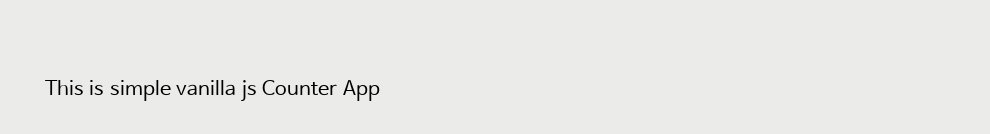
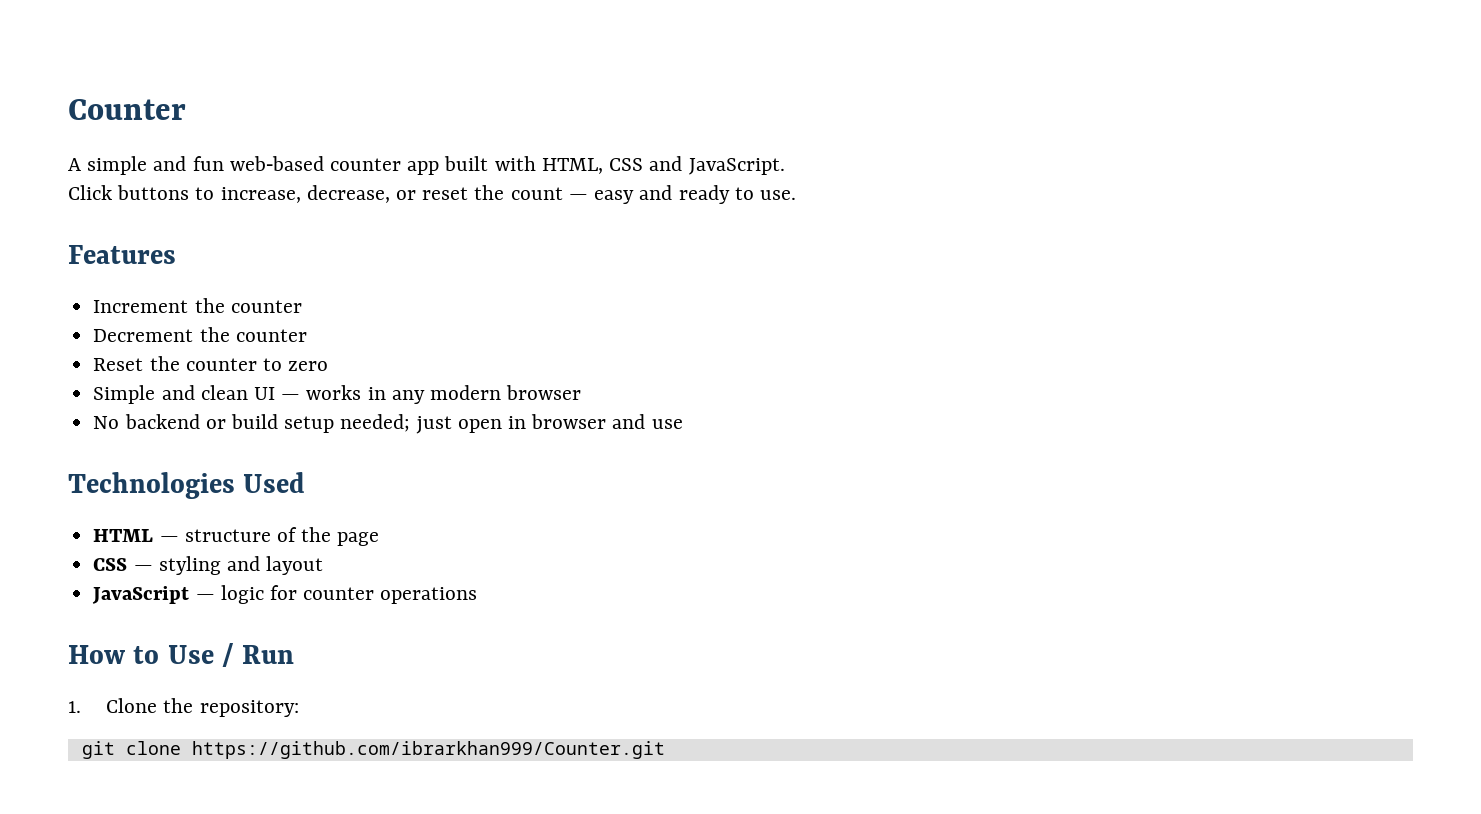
[45,80,380,102] This is simple vanilla js Counter App -> [68,99,186,120] [68,156,785,175] [68,185,796,204] [68,245,176,264] [93,298,302,313] [93,327,307,342] [93,356,329,371] [93,385,582,404] [93,414,683,434] [68,472,306,499] [93,527,380,546] [93,556,324,575] [92,585,478,604] [68,643,295,667] [68,698,299,717] [81,741,665,759] Counter // A simple and fun web‑based counter app built with HTML, CSS and JavaScript. // Click buttons to increase, decrease, or reset the count — easy and ready to use. // Features // Increment the counter // Decrement the counter // Reset the counter to zero // Simple and clean UI — works in any modern browser // No backend or build setup needed; just open in browser and use // Technologies Used // HTML — structure of the page // CSS — styling and layout // JavaScript — logic for counter operations // How to Use / Run // 1. Clone the repository: // git clone https://github.com/ibrarkhan999/Counter.git

